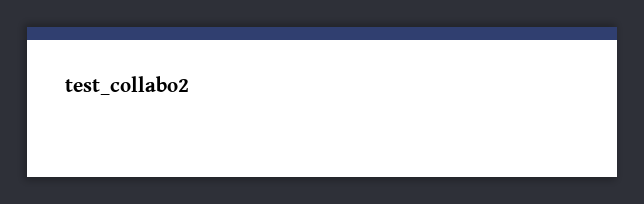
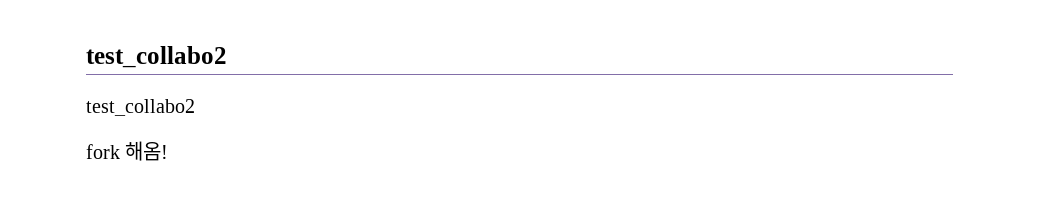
[65,76,189,95] test_collabo2 -> [86,46,227,68] [86,99,195,116] [86,141,169,161] test_collabo2 // test_collabo2 // fork 해옴!

